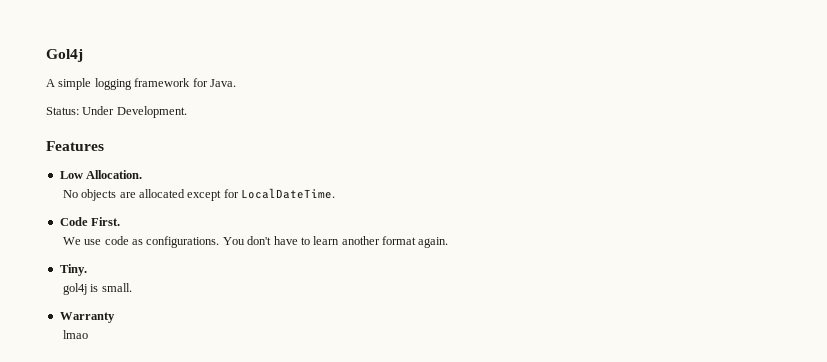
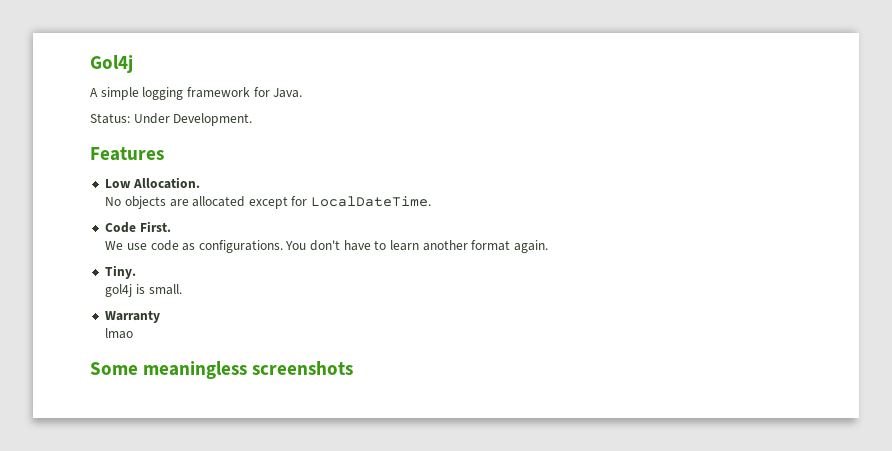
(88, 334) none -> [90,361,354,379] // Some meaningless screenshots

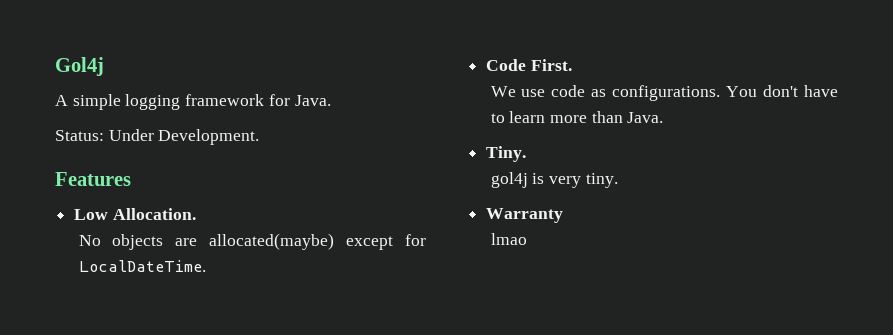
[192,196,246,207] allocated -> [209,233,335,250] allocated(maybe)
[422,240,548,253] another format again. -> [549,111,664,123] more than Java.
[148,284,182,295] small. -> [548,173,618,188] very tiny.
[90,361,354,379] // Some meaningless screenshots -> (527, 239) none

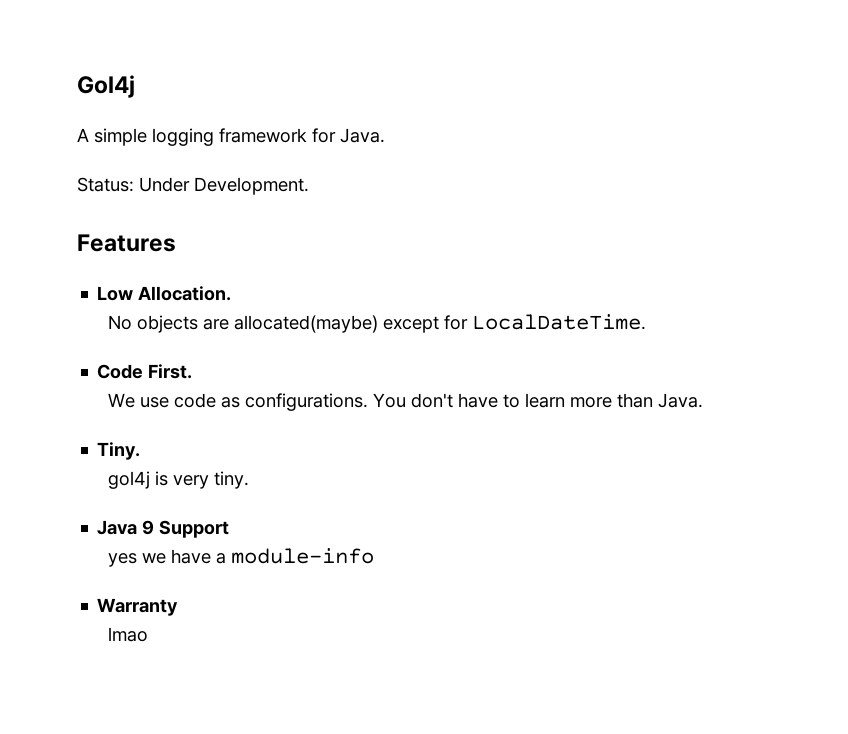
(618, 180) none -> [97,520,230,538] [108,548,375,567] // Java 9 Support // yes we have a module-info

